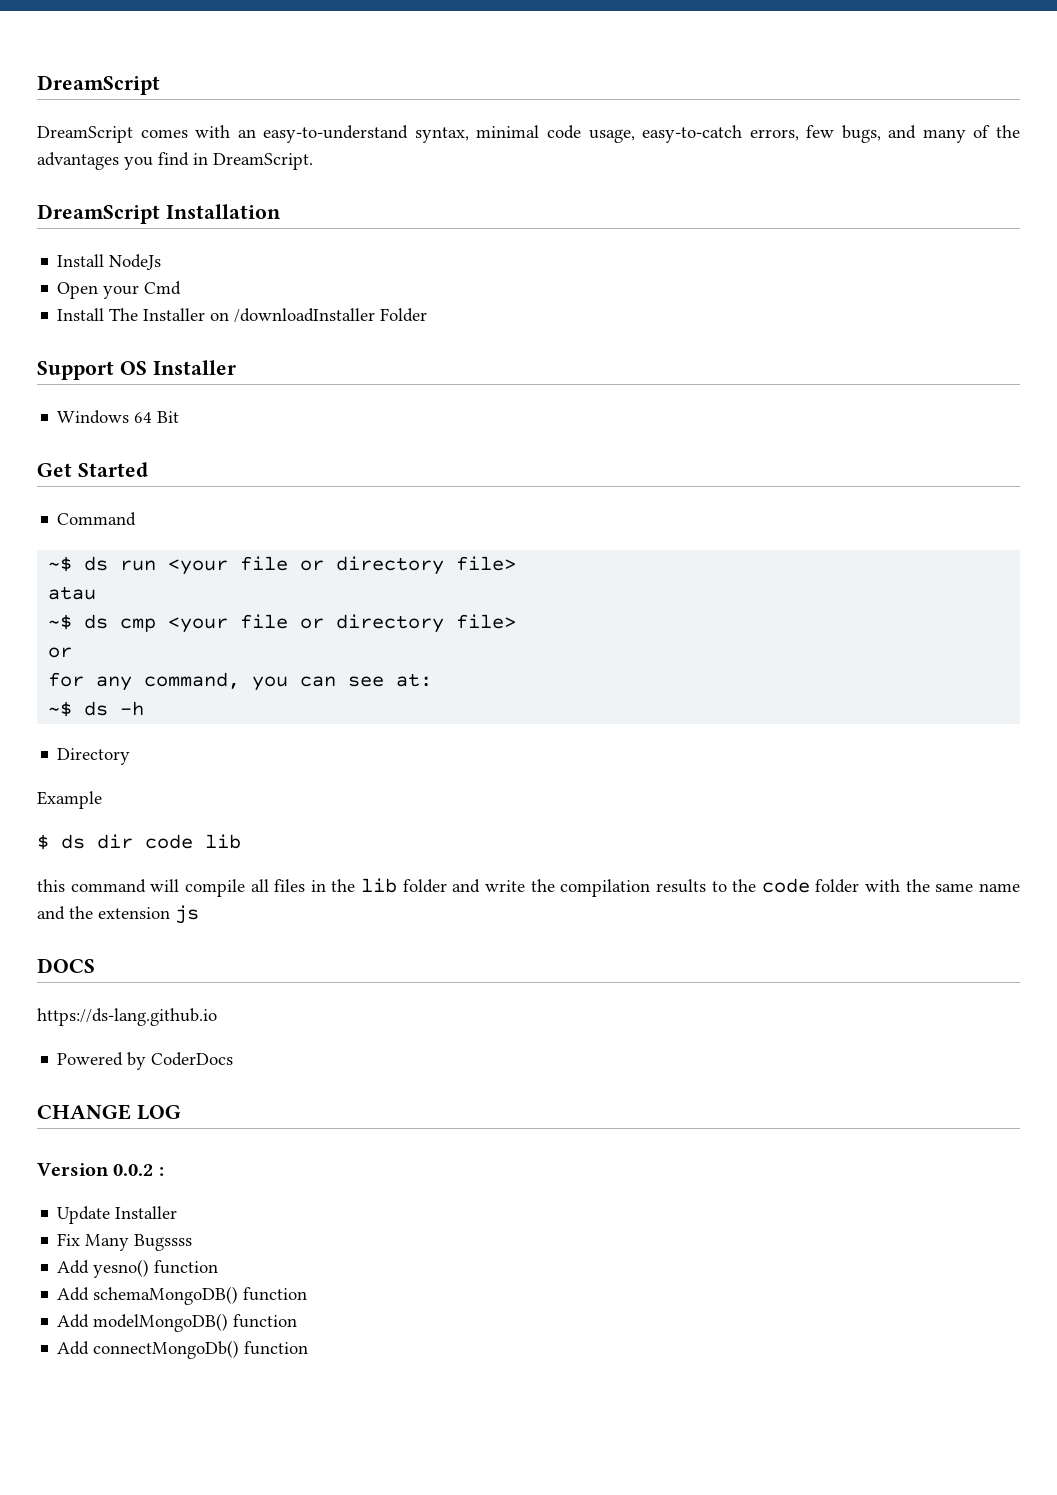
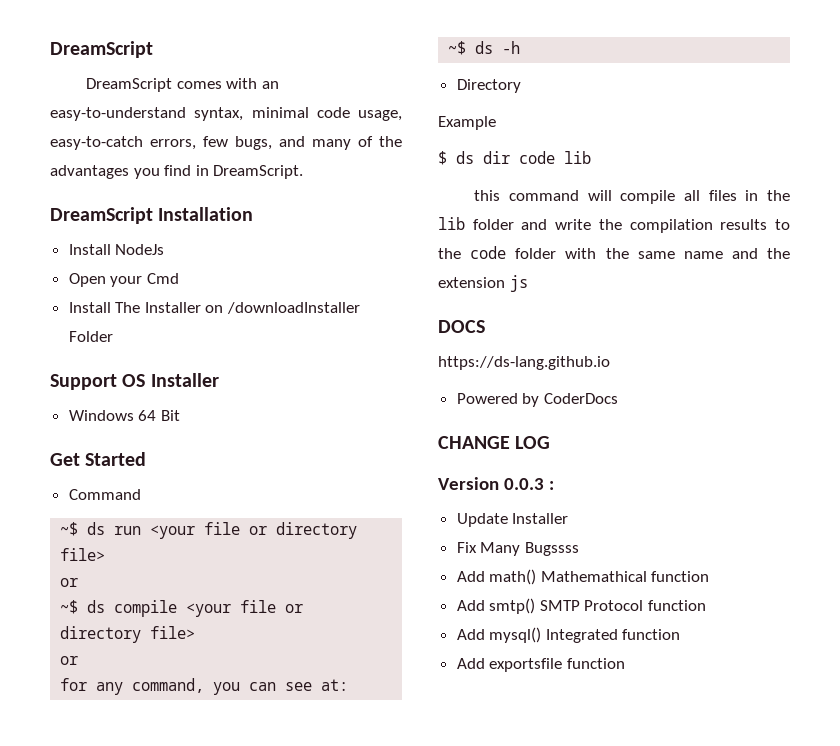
[48,586,97,600] [48,614,157,632] atau // ~$ ds cmp -> [60,578,79,587] [60,600,178,617] or // ~$ ds compile
[113,1164,154,1176] 0.0.2 -> [503,478,544,490] 0.0.3
[93,1259,219,1278] [57,1286,308,1305] [57,1313,298,1332] [57,1340,240,1359] yesno() function // Add schemaMongoDB() function // Add modelMongoDB() function // Add connectMongoDb() -> [489,569,710,585] [456,598,707,614] [456,627,681,643] [456,658,563,672] math() Mathemathical function // Add smtp() SMTP Protocol function // Add mysql() Integrated function // Add exportsfile

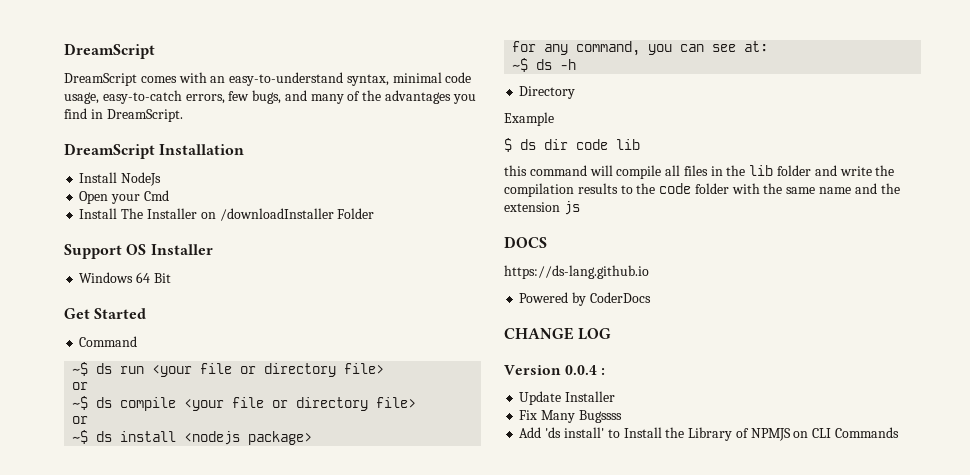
(79, 660) none -> [72,430,313,445] // ~$ ds install <nodejs package>
[503,478,544,490] 0.0.3 -> [565,365,598,375] 0.0.4
[489,569,710,585] [456,598,707,614] [456,627,681,643] [456,658,625,672] math() Mathemathical function // Add smtp() SMTP Protocol function // Add mysql() Integrated function // Add exportsfile function -> [545,427,899,441] 'ds install' to Install the Library of NPMJS on CLI Commands

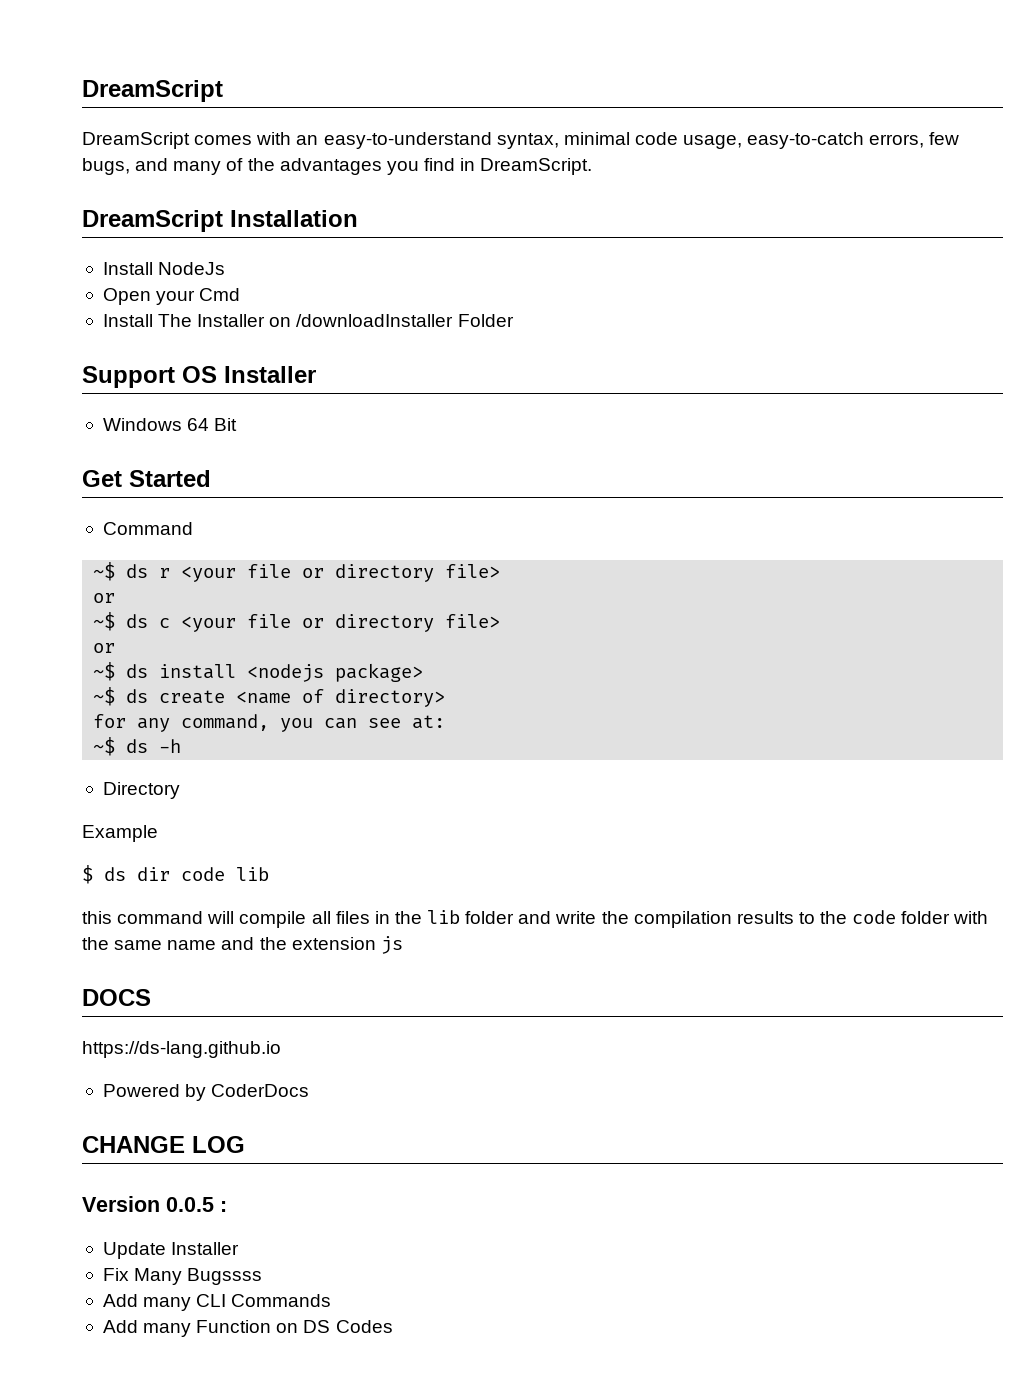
[120,363,385,377] [72,382,89,390] [72,396,177,411] run <your file or directory file> // or // ~$ ds compile -> [159,564,501,582] [93,593,116,603] [93,612,171,631] r <your file or directory file> // or // ~$ ds c
(313, 438) none -> [93,687,446,707] // ~$ ds create <name of directory>
[565,365,598,375] 0.0.4 -> [166,1197,214,1212] 0.0.5
[545,427,899,441] 'ds install' to Install the Library of NPMJS on CLI Commands -> [143,1294,332,1311] [102,1320,393,1337] many CLI Commands // Add many Function on DS Codes

